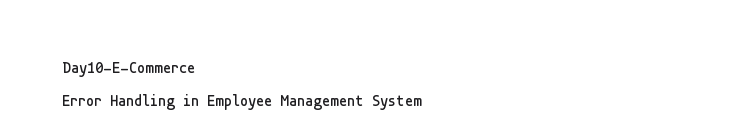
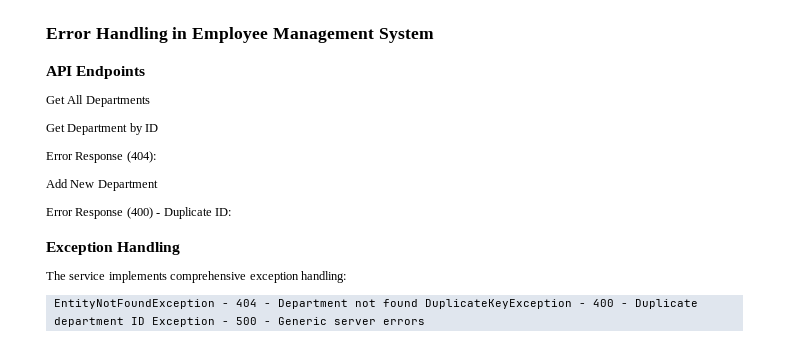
[62,62,195,77] Day10-E-Commerce // -> (46, 33) none
(422, 102) none -> [46,66,146,79] [46,95,150,107] [46,123,159,135] [46,151,156,163] [46,179,158,191] [46,207,231,219] [46,242,181,255] [46,271,346,283] [53,299,698,309] [53,317,425,327] // API Endpoints // Get All Departments // Get Department by ID // Error Response (404): // Add New Department // Error Response (400) - Duplicate ID: // Exception Handling // The service implements comprehensive exception handling: // EntityNotFoundException - 404 - Department not found DuplicateKeyException - 400 - Duplicate department ID Exception - 500 - Generic server errors

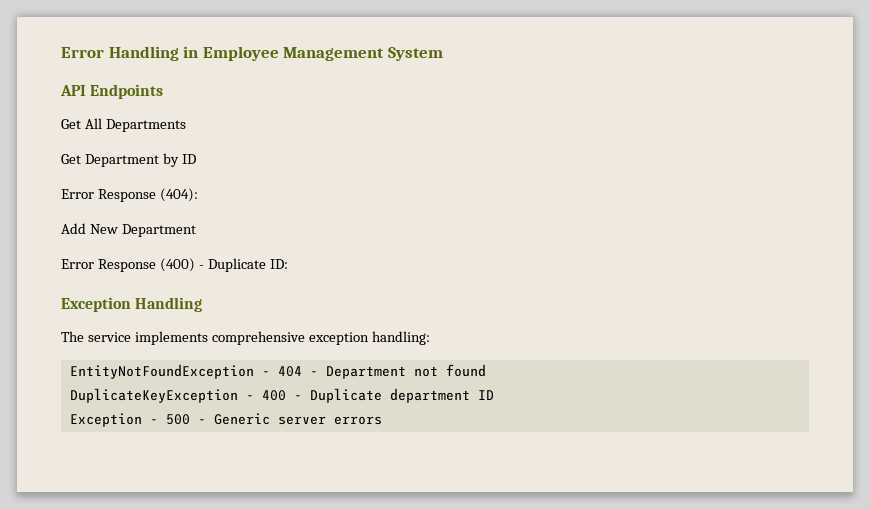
(418, 303) none -> (486, 370) //
(145, 321) none -> (494, 395) //

